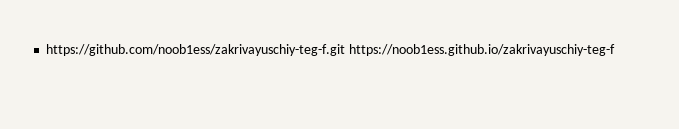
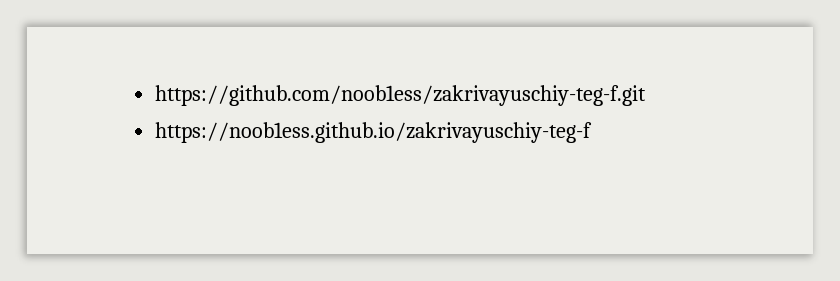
(346, 50) none -> (647, 95) //

